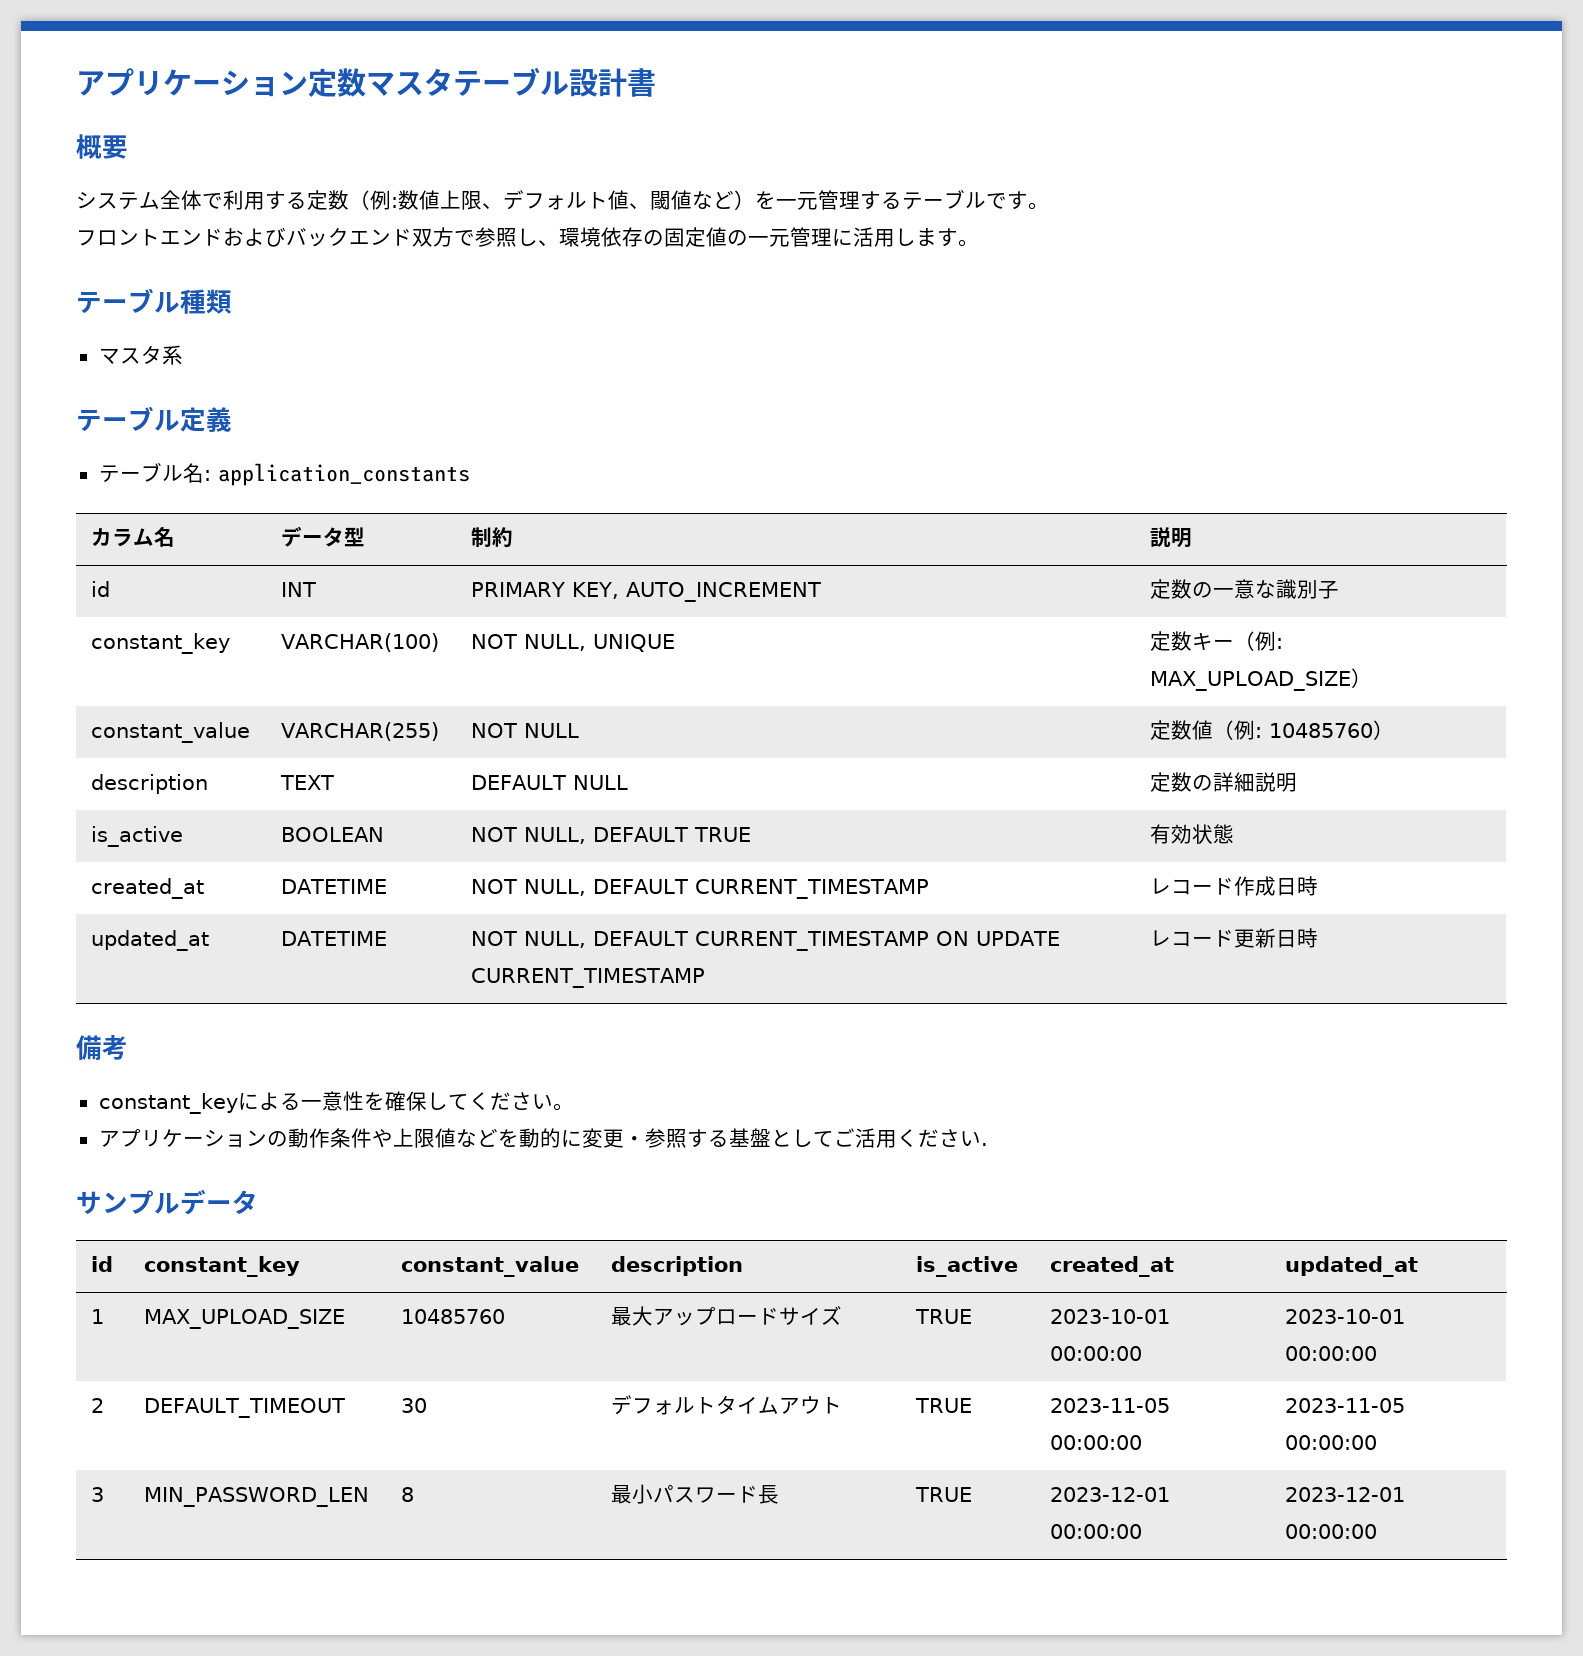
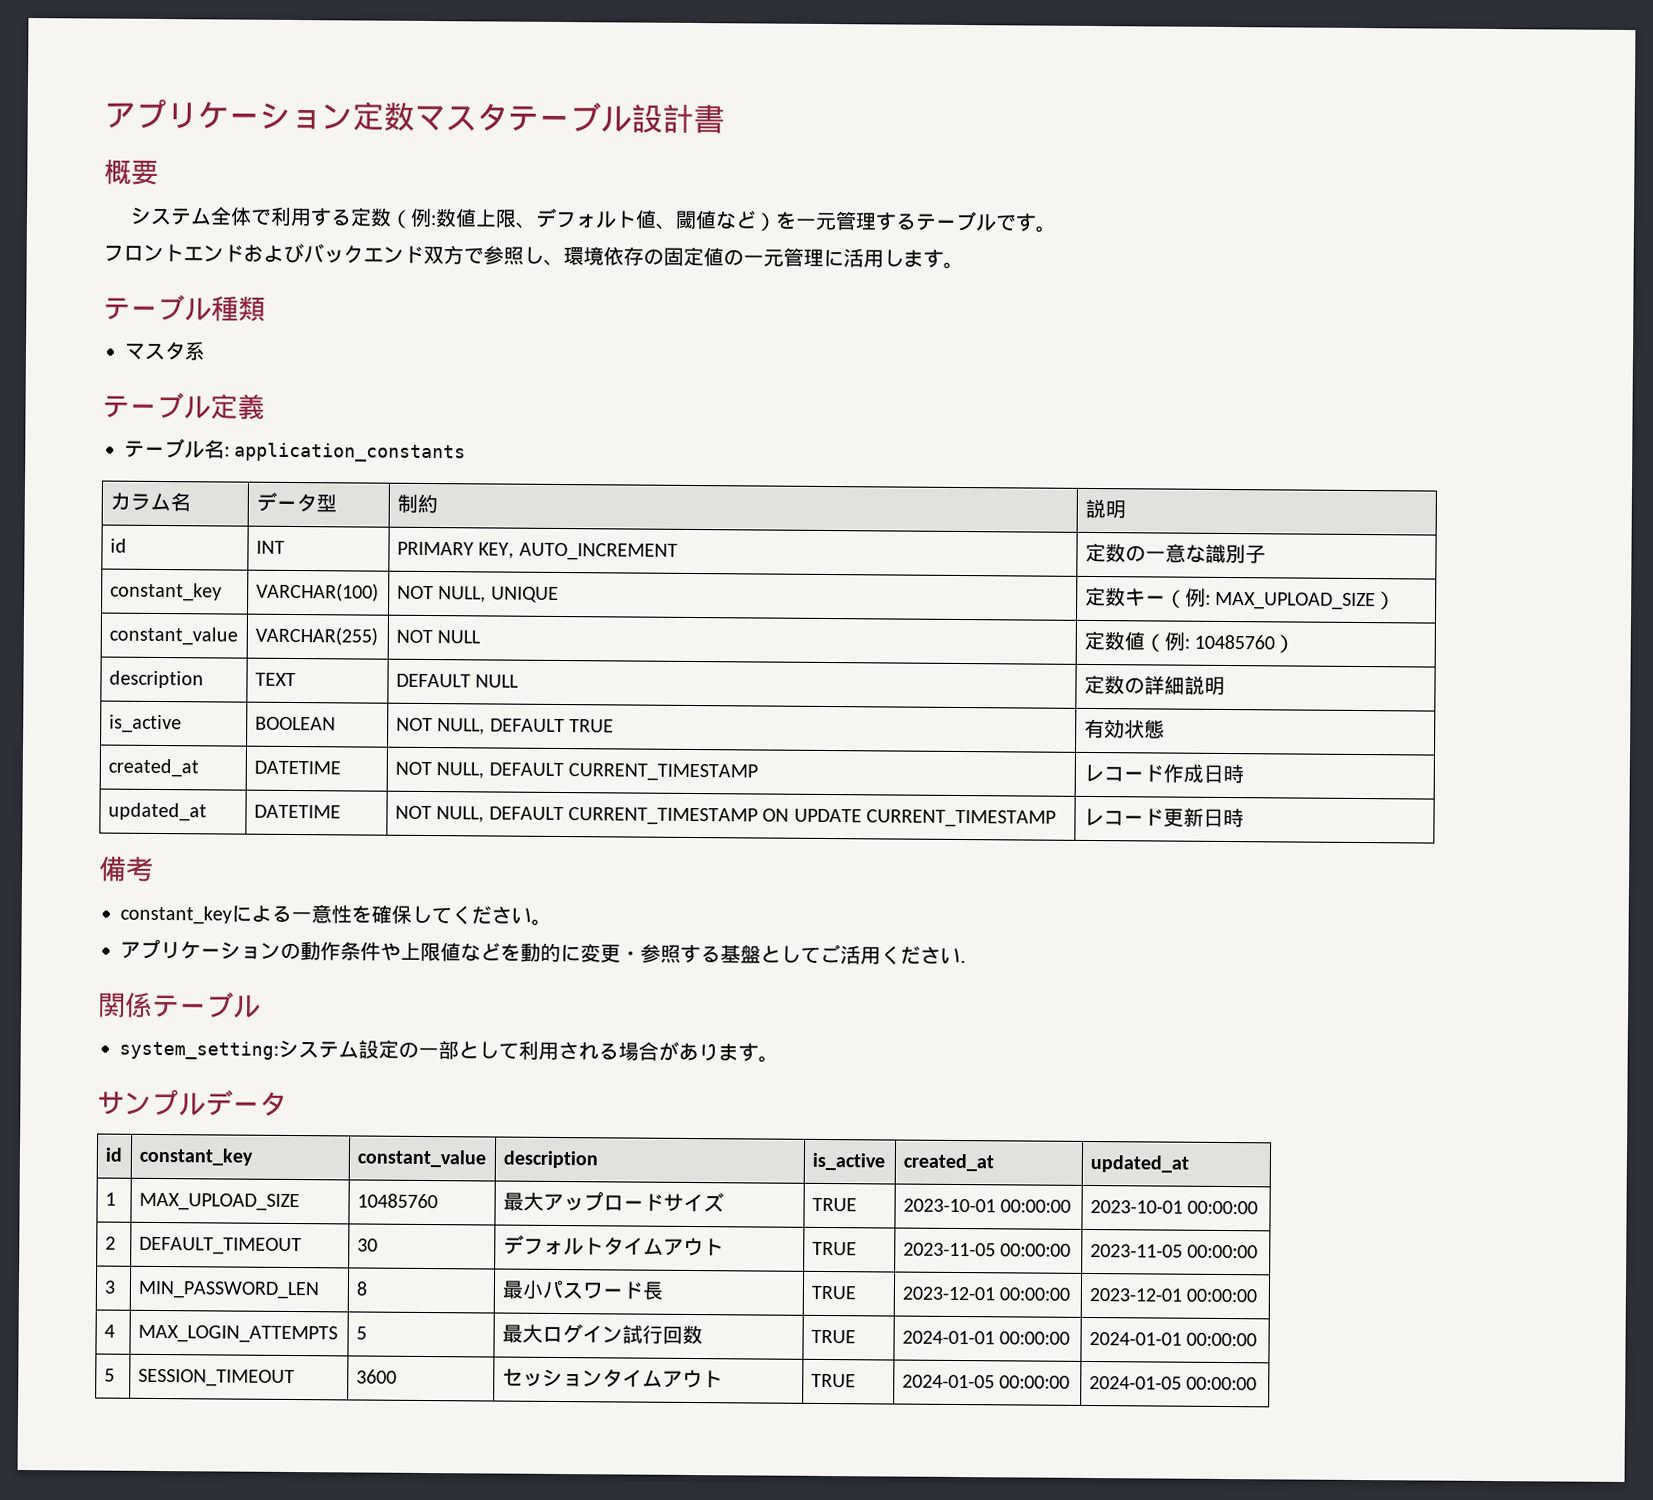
(988, 1144) none -> [97,991,261,1018] [119,1039,779,1063] // 関係テーブル // system_setting:システム設定の一部として利用される場合があります。
(1378, 1531) none -> [103,1324,115,1338] [137,1324,338,1344] [355,1326,367,1340] [501,1323,703,1345] [810,1329,856,1344] [901,1330,1071,1345] [1088,1331,1258,1347] [103,1368,115,1382] [137,1368,295,1388] [355,1369,397,1384] [501,1368,723,1389] [810,1373,856,1388] [901,1374,1071,1389] [1088,1375,1258,1391] // 4 | MAX_LOGIN_ATTEMPTS | 5 | 最大ログイン試行回数 | TRUE | 2024-01-01 00:00:00 | 2024-01-01 00:00:00 // 5 | SESSION_TIMEOUT | 3600 | セッションタイムアウト | TRUE | 2024-01-05 00:00:00 | 2024-01-05 00:00:00

